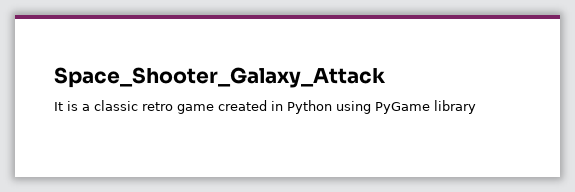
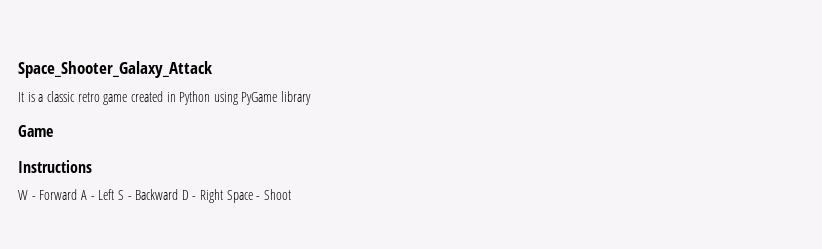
(476, 107) none -> [18,125,53,137] [18,160,92,173] [18,189,292,203] // Game // Instructions // W - Forward A - Left S - Backward D - Right Space - Shoot

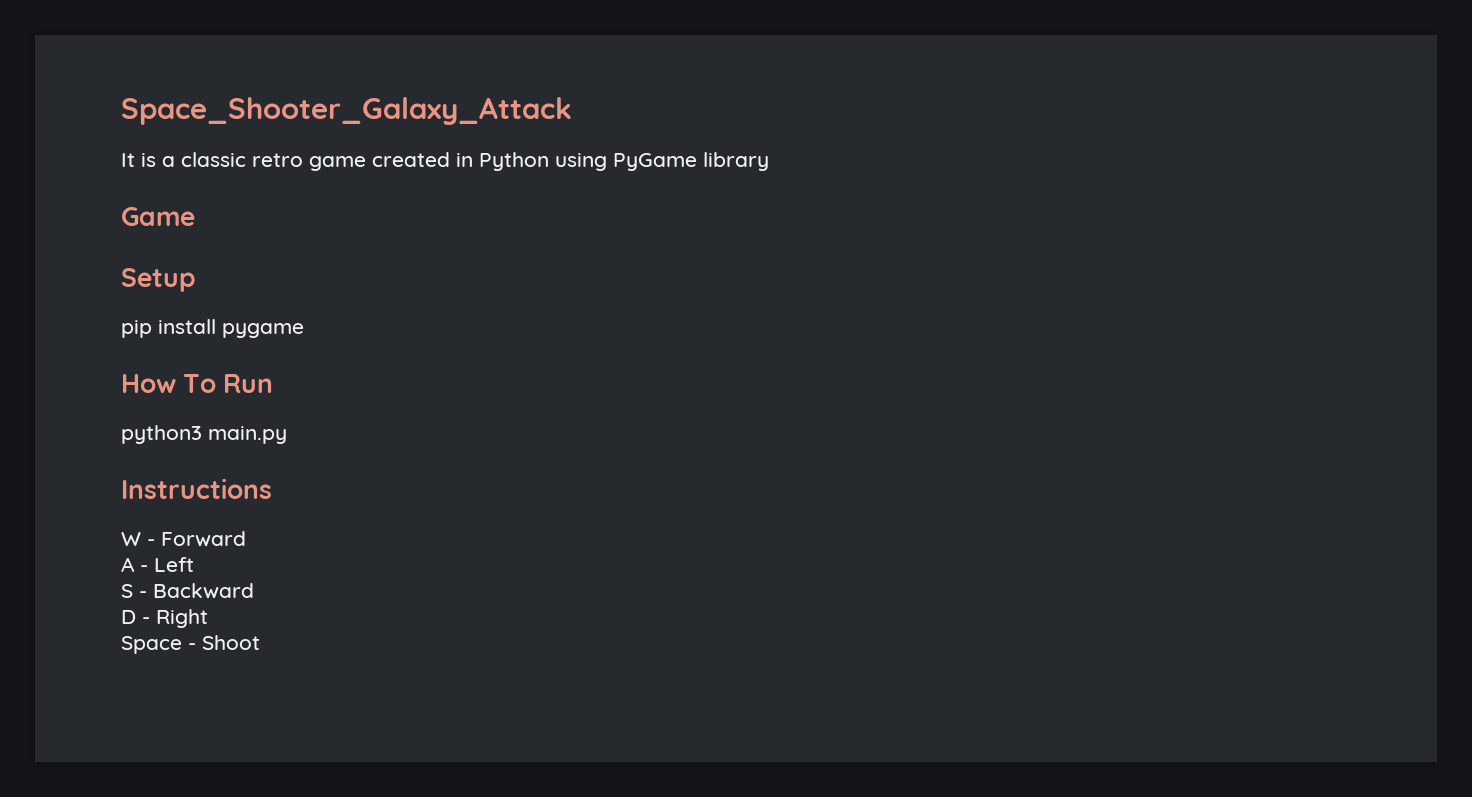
(53, 131) none -> [121,268,196,292] [121,319,304,338] [121,374,274,393] [121,425,287,444] // Setup // pip install pygame // How To Run // python3 main.py
(78, 194) none -> (246, 539) //
(115, 194) none -> (194, 564) //
(179, 194) none -> (254, 591) //
(224, 196) none -> (208, 618) //

